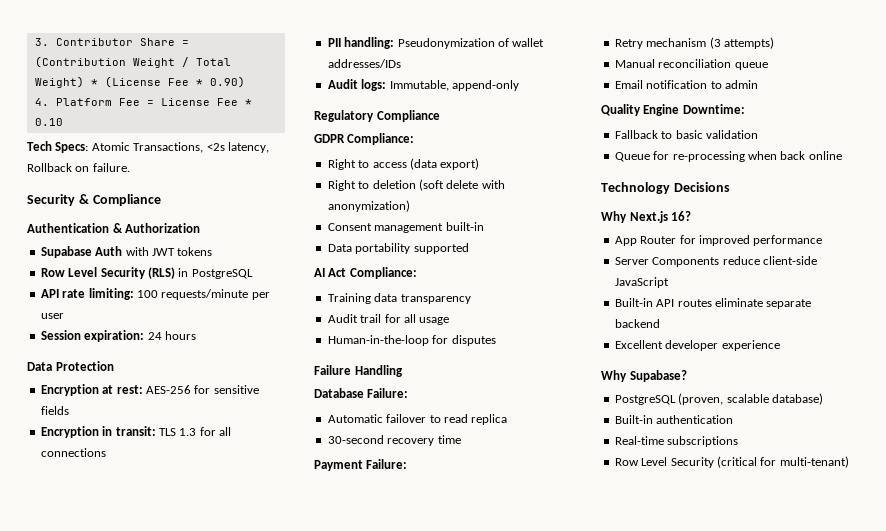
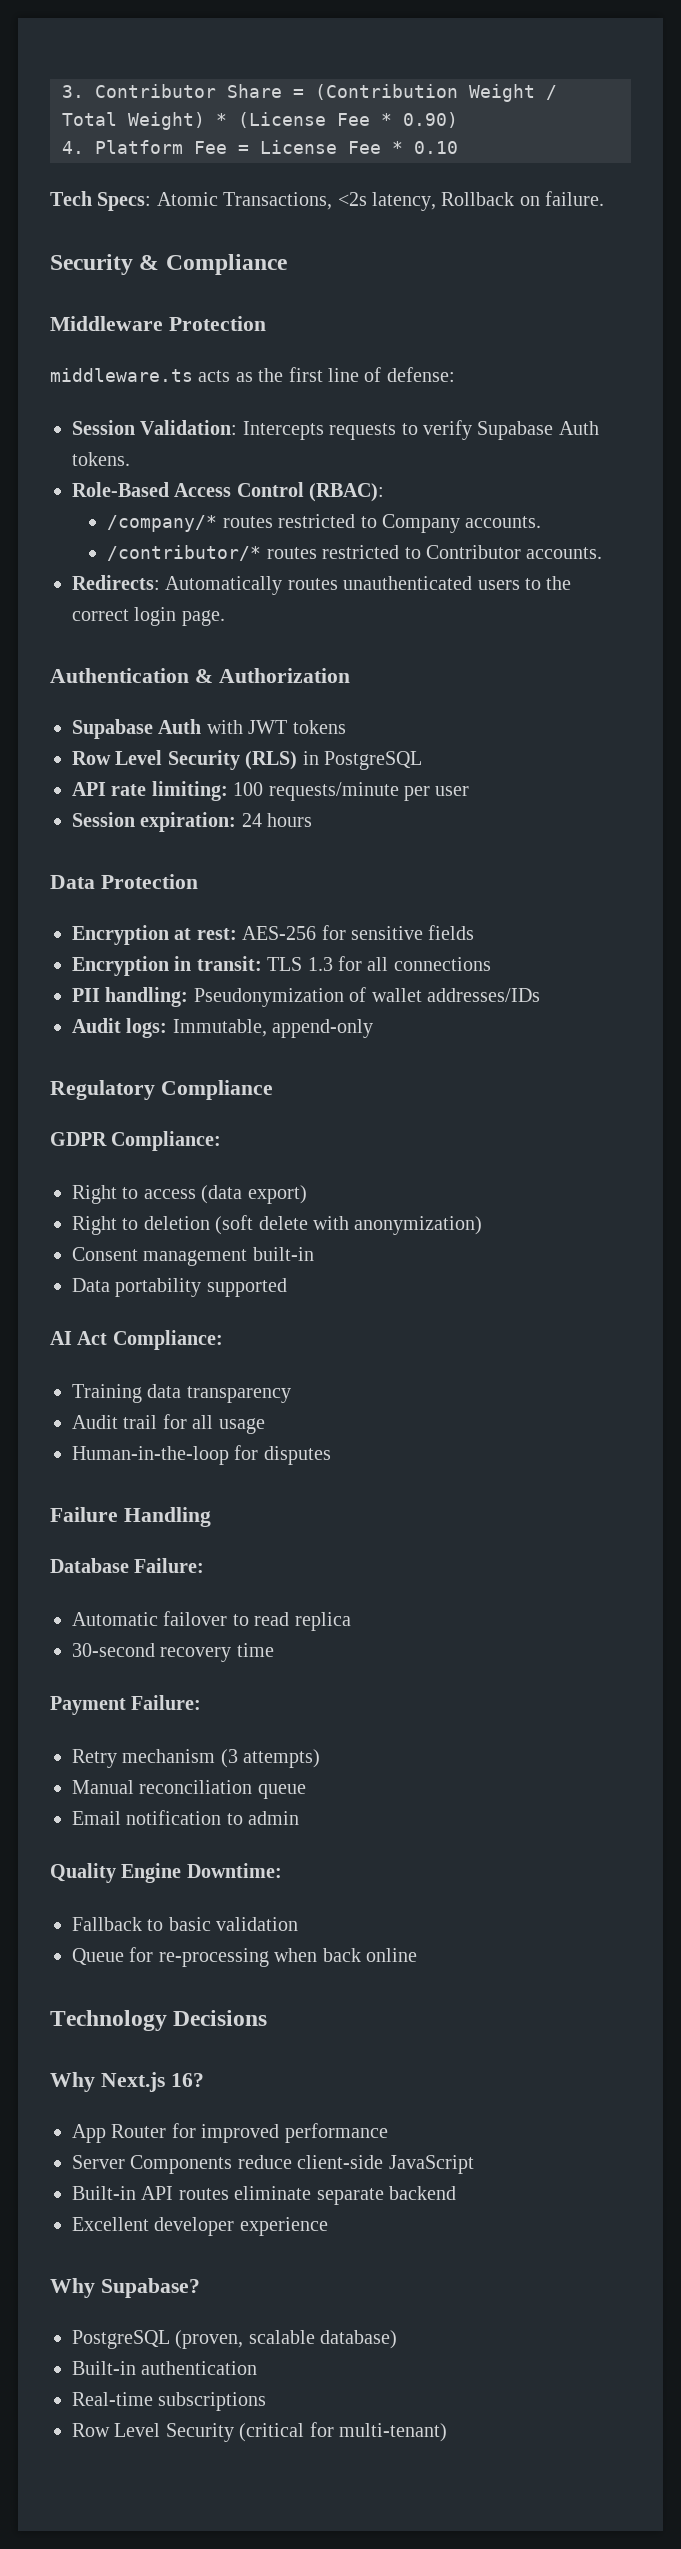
(161, 200) none -> [50,316,266,331] [50,367,455,382] [72,420,599,440] [72,452,130,466] [72,482,385,502] [107,514,542,533] [107,545,603,561] [72,575,572,595] [72,607,225,626] // Middleware Protection // middleware.ts acts as the first line of defense: // Session Validation: Intercepts requests to verify Supabase Auth tokens. // Role-Based Access Control (RBAC): // /company/* routes restricted to Company accounts. // /contributor/* routes restricted to Contributor accounts. // Redirects: Automatically routes unauthenticated users to the correct login page.

